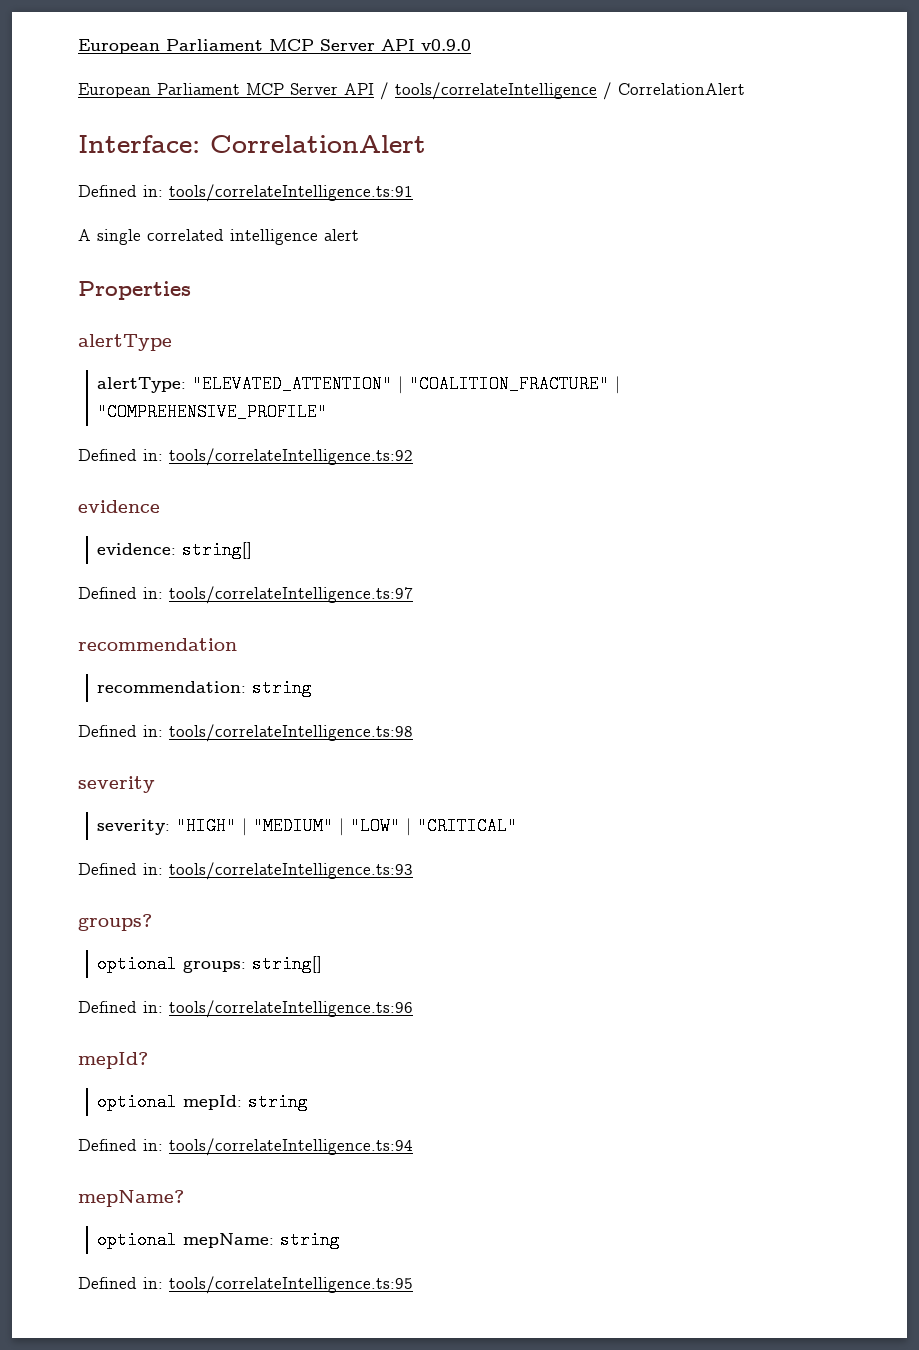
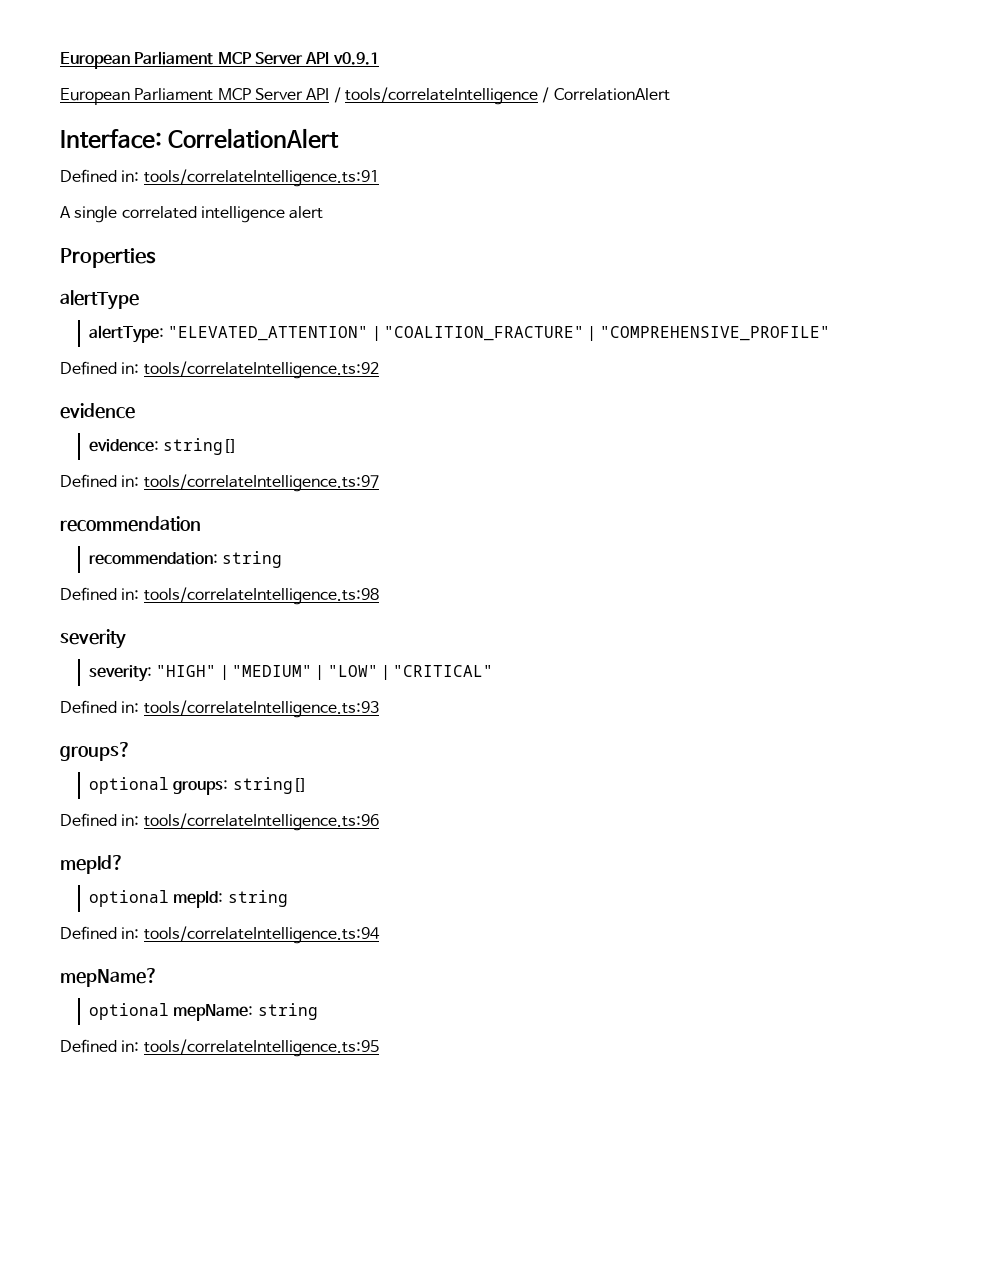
[78,39,471,54] European Parliament MCP Server API v0.9.0 -> [60,51,379,69] European Parliament MCP Server API v0.9.1

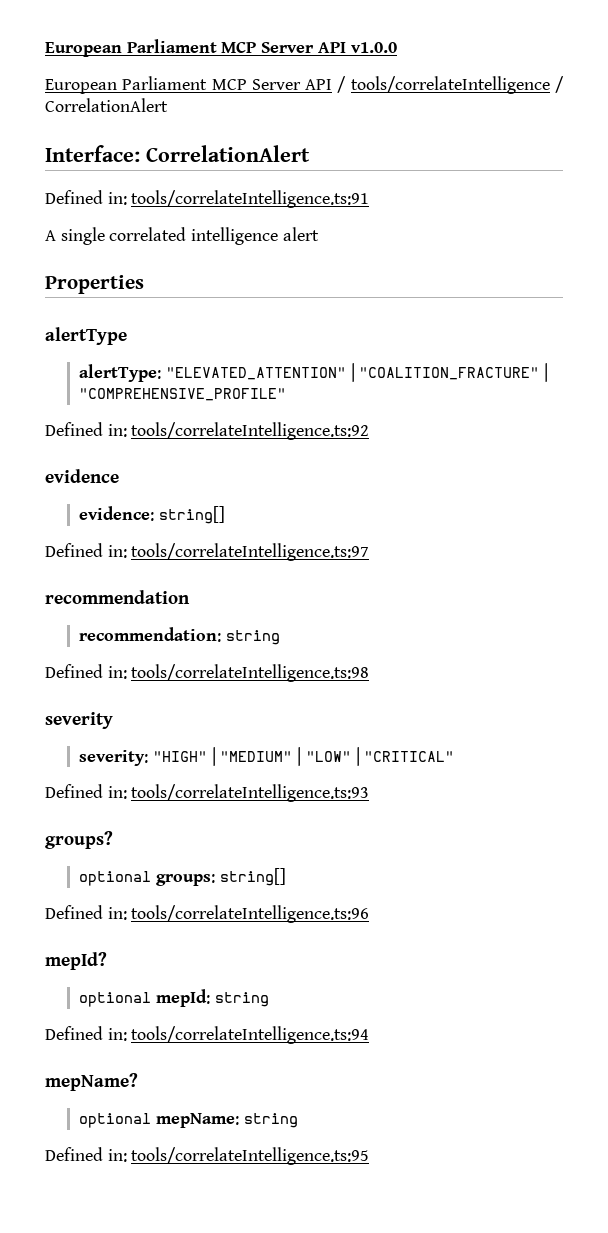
[60,51,379,69] European Parliament MCP Server API v0.9.1 -> [45,39,397,57] European Parliament MCP Server API v1.0.0

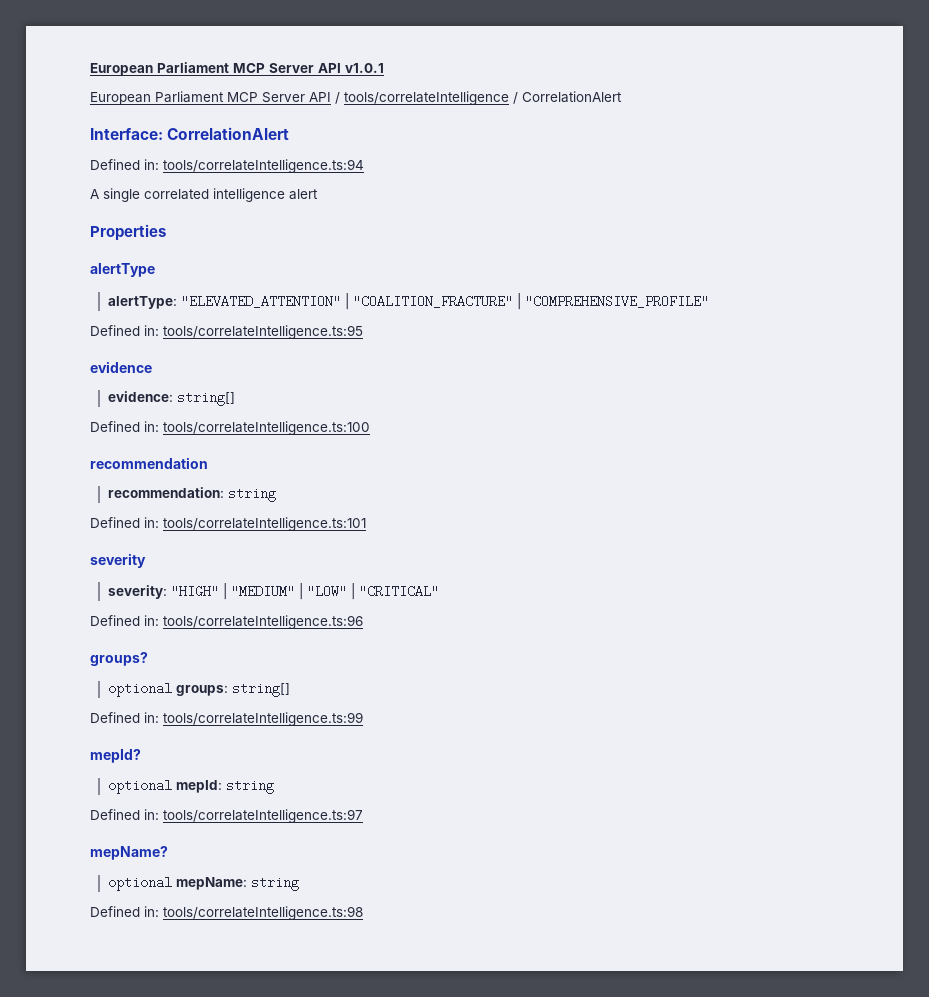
[45,39,397,57] European Parliament MCP Server API v1.0.0 -> [90,62,384,76] European Parliament MCP Server API v1.0.1
[131,190,370,208] tools/correlateIntelligence.ts:91 -> [163,159,364,173] tools/correlateIntelligence.ts:94
[131,422,370,440] tools/correlateIntelligence.ts:92 -> [163,325,363,339] tools/correlateIntelligence.ts:95
[131,543,370,561] tools/correlateIntelligence.ts:97 -> [163,421,370,435] tools/correlateIntelligence.ts:100
[131,664,370,682] tools/correlateIntelligence.ts:98 -> [163,517,366,531] tools/correlateIntelligence.ts:101
[131,784,370,802] tools/correlateIntelligence.ts:93 -> [163,615,363,629] tools/correlateIntelligence.ts:96
[131,905,370,923] tools/correlateIntelligence.ts:96 -> [163,712,363,726] tools/correlateIntelligence.ts:99
[131,1026,370,1044] tools/correlateIntelligence.ts:94 -> [163,809,363,823] tools/correlateIntelligence.ts:97
[131,1147,370,1165] tools/correlateIntelligence.ts:95 -> [163,906,363,920] tools/correlateIntelligence.ts:98

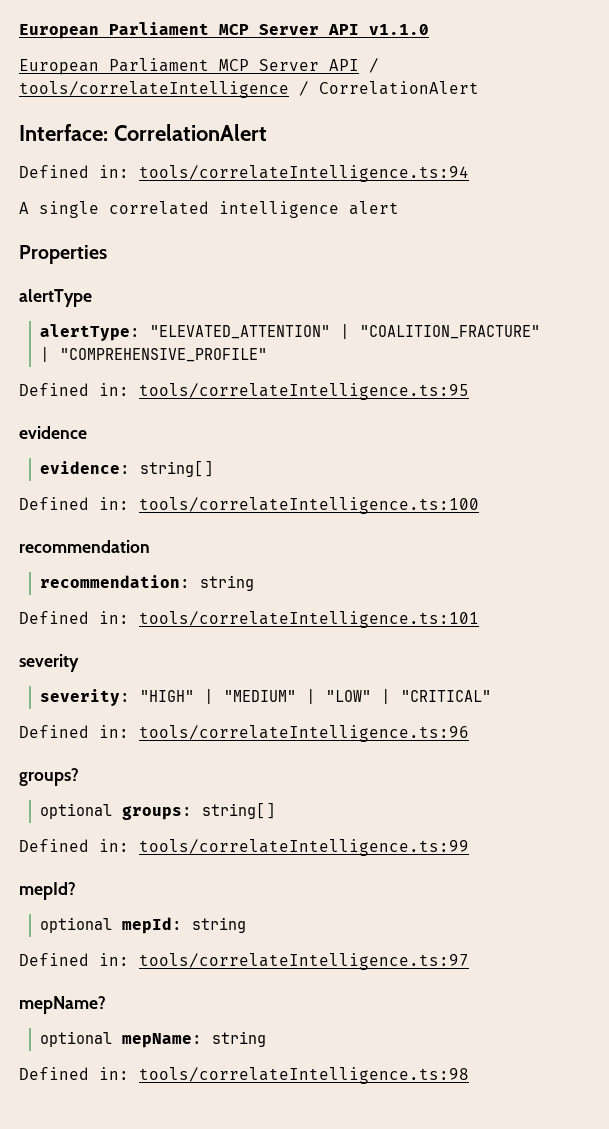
[90,62,384,76] European Parliament MCP Server API v1.0.1 -> [19,22,429,39] European Parliament MCP Server API v1.1.0

